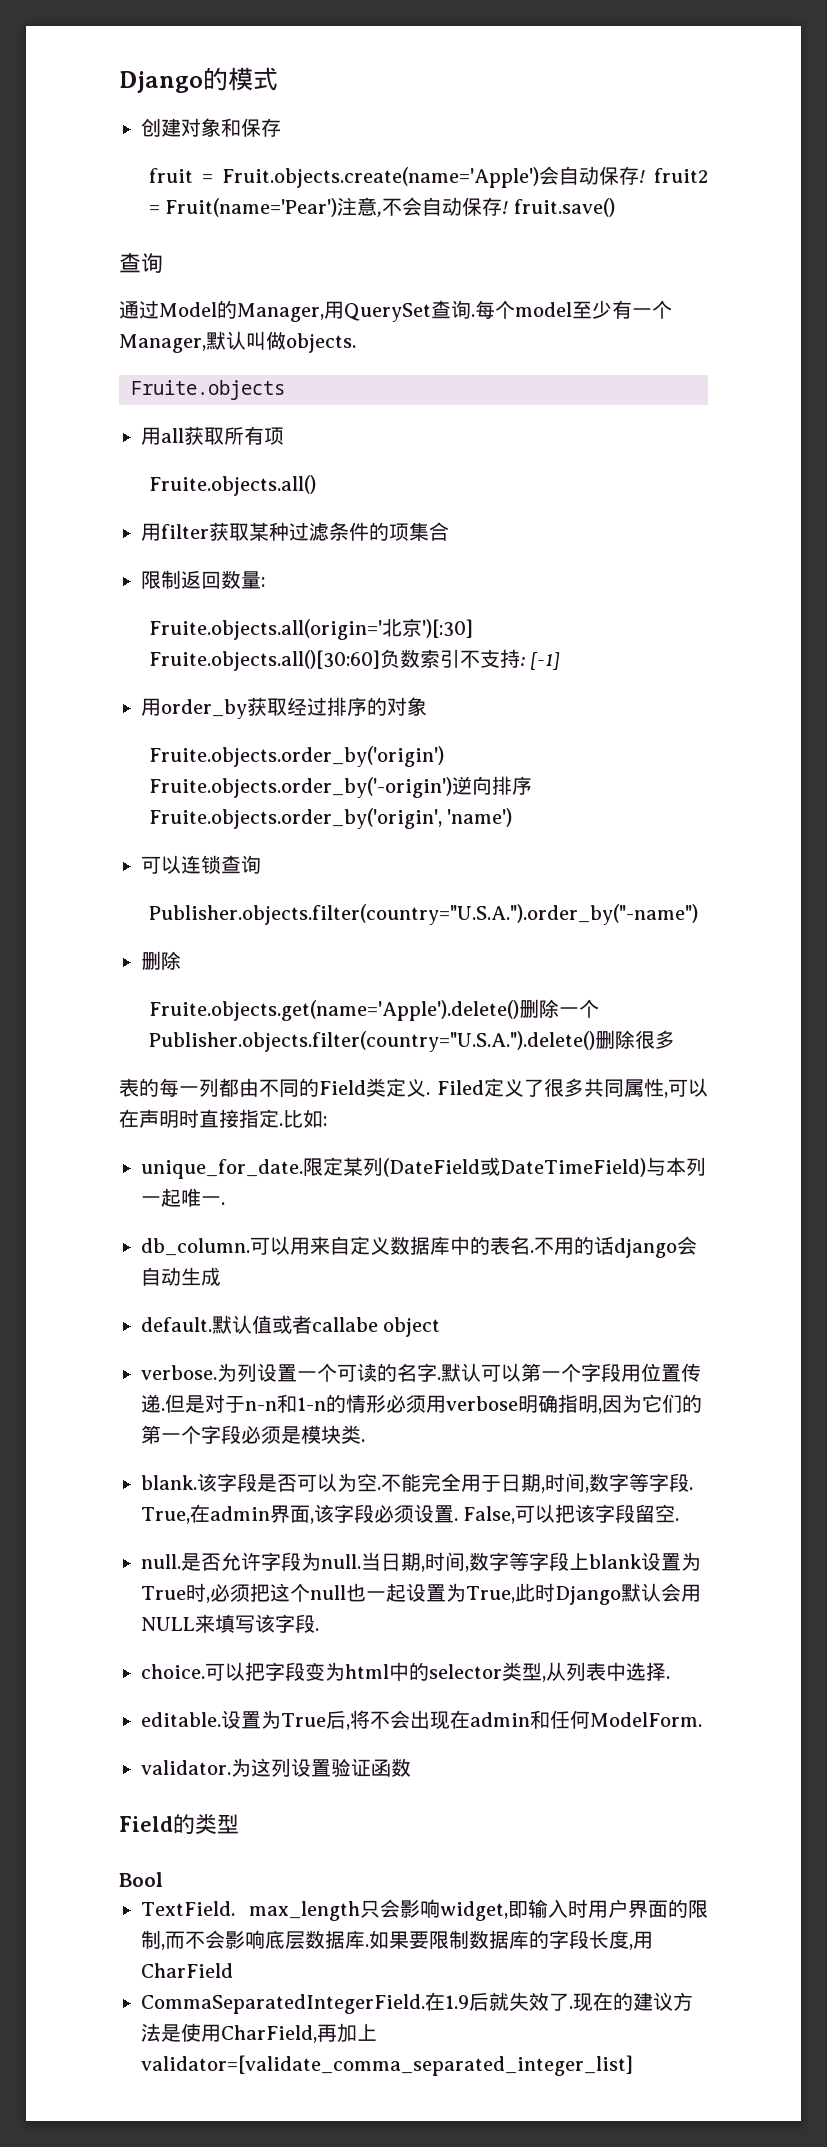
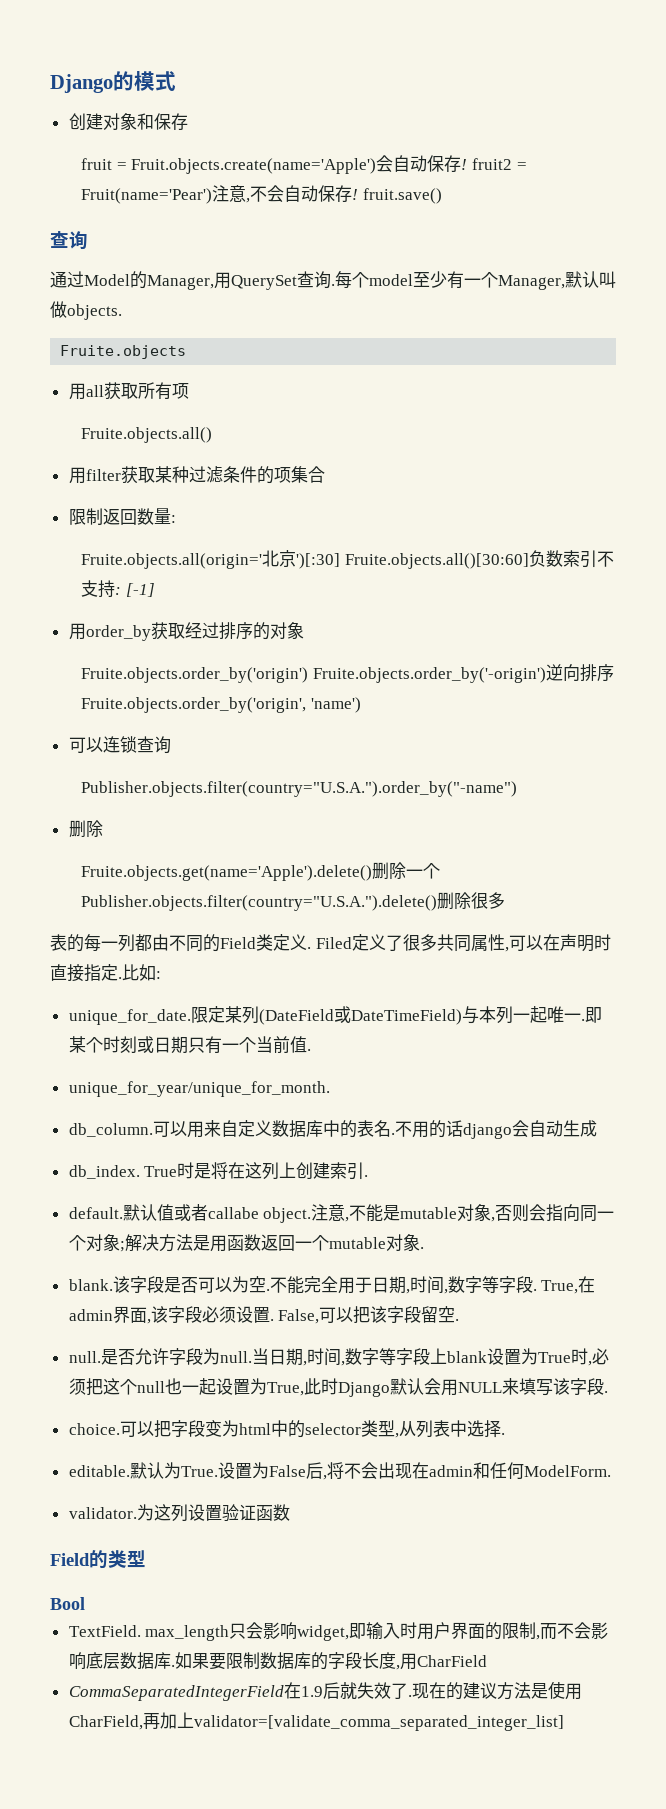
(225, 1203) none -> [584,1007,602,1023] [68,1036,311,1054] [68,1081,330,1097] 即某个时刻或日期只有一个当前值. // unique_for_year/unique_for_month.
(221, 1276) none -> [68,1162,369,1180] // db_index. True时是将在这列上创建索引.
[383,1317,441,1337] [141,1363,701,1382] [141,1394,702,1414] [141,1425,361,1444] object // verbose.为列设置一个可读的名字.默认可以第一个字段用位置传递.但是对于n-n和1-n的情形必须用verbose明确指明,因为它们的第一个字段必须是模块类 -> [263,1204,615,1223] [68,1234,420,1252] object.注意,不能是mutable对象,否则会指向同一个对象;解决方法是用函数返回一个mutable对象
[221,1710,326,1729] 设置为True -> [129,1462,306,1479] 默认为True.设置为False
[141,1994,425,2014] CommaSeparatedIntegerField. -> [68,1685,284,1701] CommaSeparatedIntegerField

